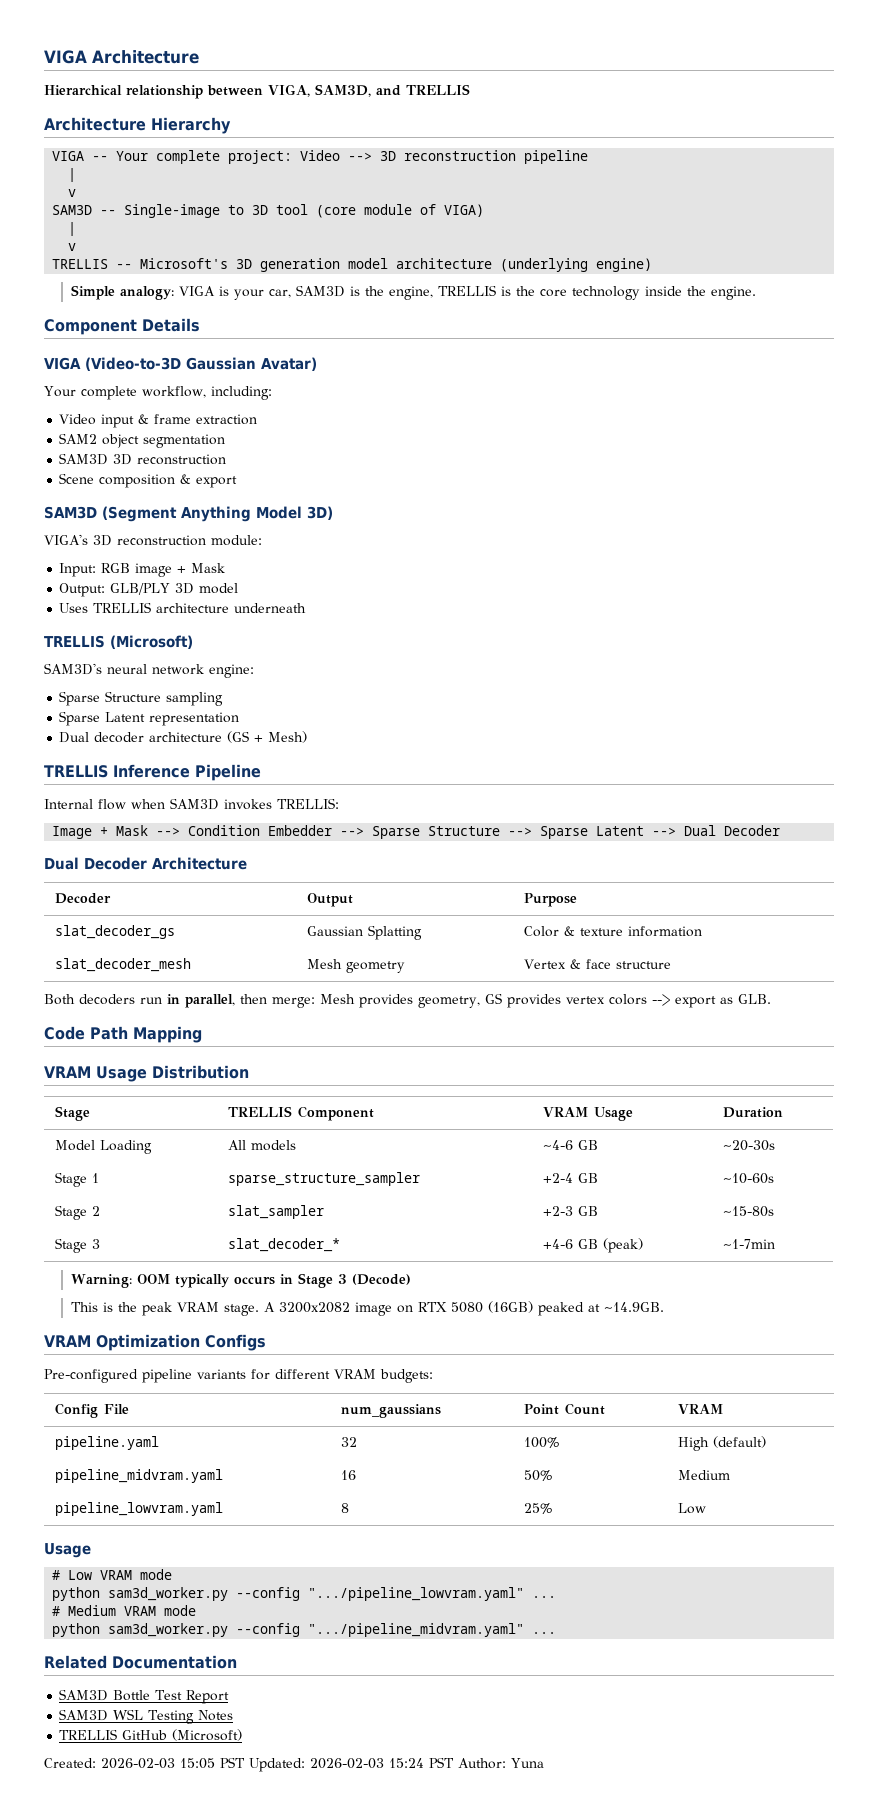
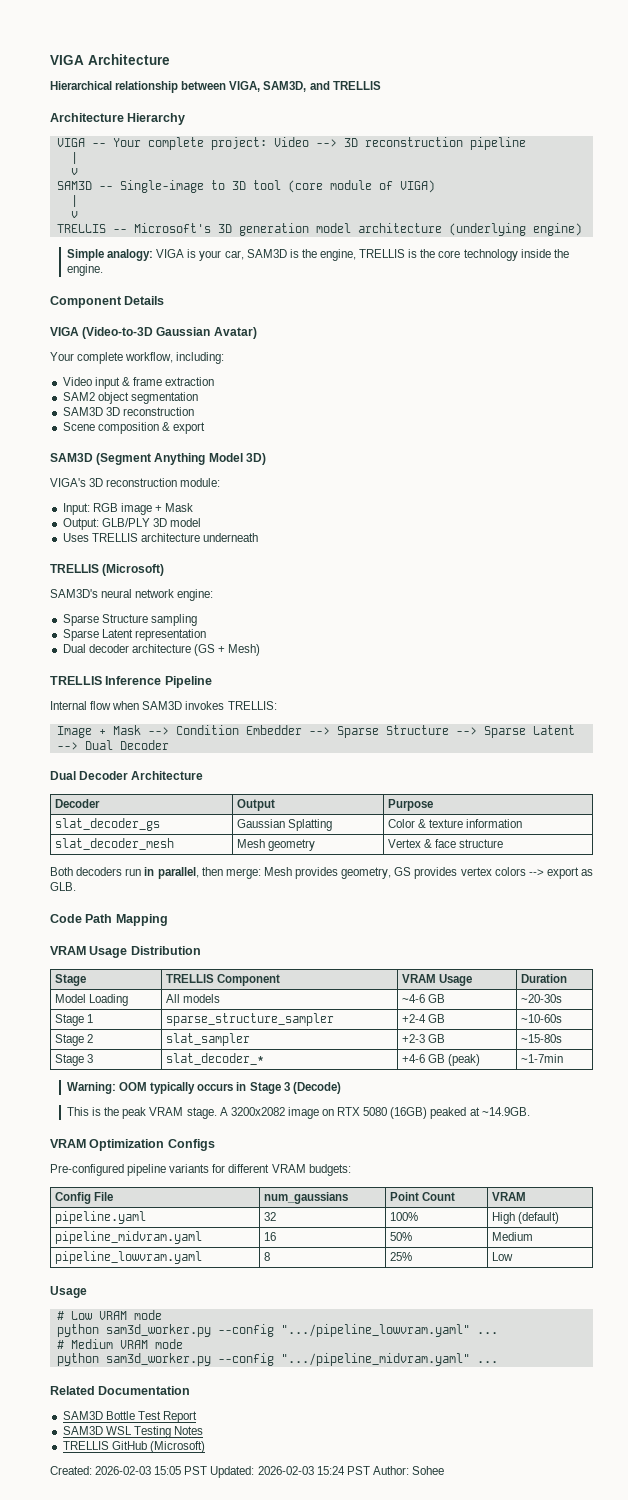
[511,1758,544,1768] Yuna -> [411,1466,444,1475] Sohee

